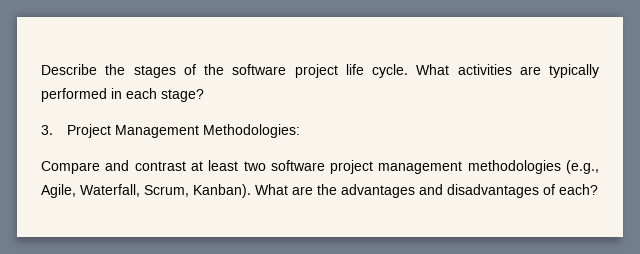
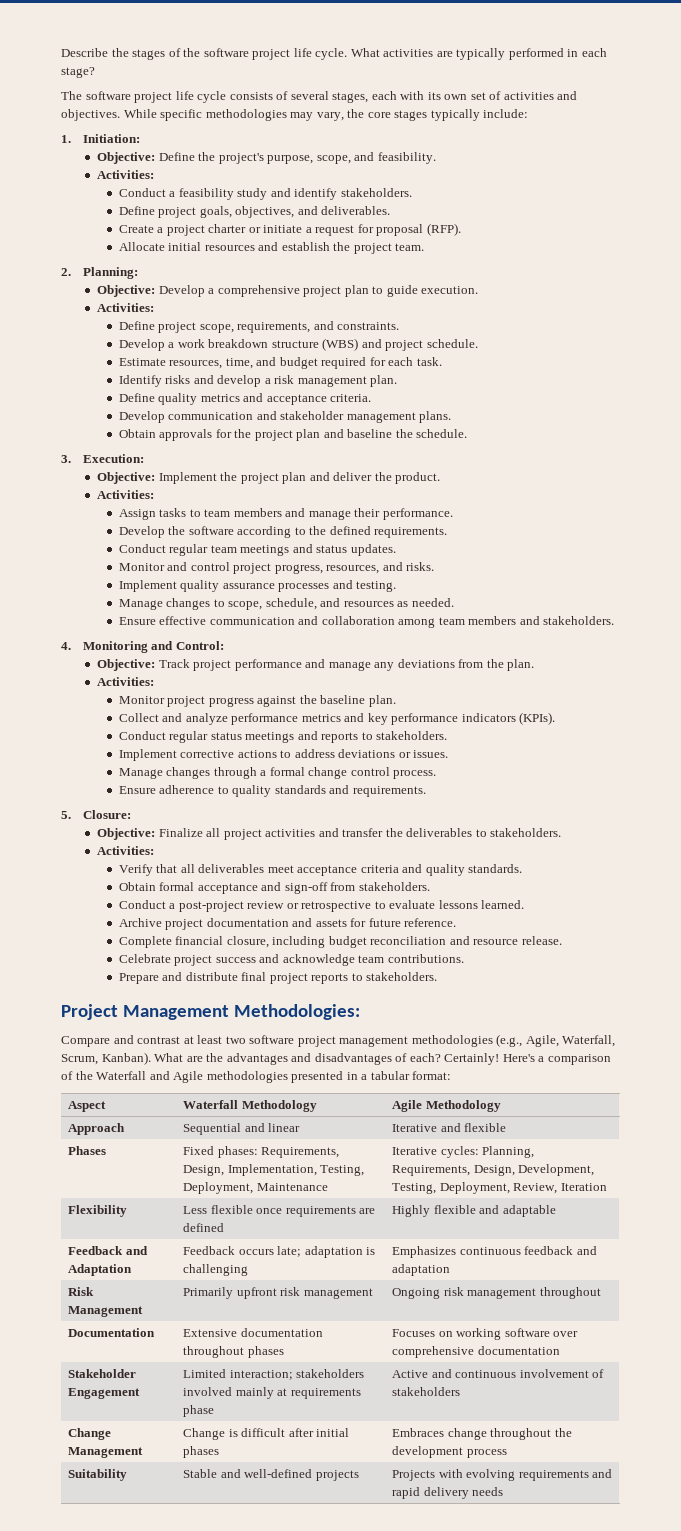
[41,125,53,135] 3. -> [61,91,578,103] [61,109,529,121] [61,134,140,143] [97,152,436,164] [97,170,155,179] [118,188,412,200] [118,206,391,218] [118,223,461,236] [118,242,425,254] [61,267,138,279] [97,285,479,297] [97,303,155,312] [118,321,400,333] [118,338,478,351] [118,357,442,369] [118,375,398,387] [118,393,372,405] [118,411,452,423] [118,429,468,441] [61,454,144,463] [97,472,441,484] [97,490,155,499] [118,508,453,520] [118,526,448,538] [118,544,396,556] [118,562,435,574] [118,580,397,592] [118,598,454,610] [118,616,615,628] [61,641,224,653] [97,659,535,671] [97,677,155,686] [118,695,396,707] [118,712,556,725] [118,731,448,743] [118,749,449,761] [118,767,437,779] [118,785,426,797] [61,810,131,819] [97,828,562,840] [97,846,155,855] [118,864,523,876] [118,882,430,894] [118,900,525,912] [118,918,457,930] [118,936,562,948] [118,954,464,966] [118,972,438,984] The software project life cycle consists of several stages, each with its own set of activities and objectives. While specific methodologies may vary, the core stages typically include: // 1. Initiation: // Objective: Define the project's purpose, scope, and feasibility. // Activities: // Conduct a feasibility study and identify stakeholders. // Define project goals, objectives, and deliverables. // Create a project charter or initiate a request for proposal (RFP). // Allocate initial resources and establish the project team. // 2. Planning: // Objective: Develop a comprehensive project plan to guide execution. // Activities: // Define project scope, requirements, and constraints. // Develop a work breakdown structure (WBS) and project schedule. // Estimate resources, time, and budget required for each task. // Identify risks and develop a risk management plan. // Define quality metrics and acceptance criteria. // Develop communication and stakeholder management plans. // Obtain approvals for the project plan and baseline the schedule. // 3. Execution: // Objective: Implement the project plan and deliver the product. // Activities: // Assign tasks to team members and manage their performance. // Develop the software according to the defined requirements. // Conduct regular team meetings and status updates. // Monitor and control project progress, resources, and risks. // Implement quality assurance processes and testing. // Manage changes to scope, schedule, and resources as needed. // Ensure effective communication and collaboration among team members and stakeholders. // 4. Monitoring and Control: // Objective: Track project performance and manage any deviations from the plan. // Activities: // Monitor project progress against the baseline plan. // Collect and analyze performance metrics and key performance indicators (KPIs). // Conduct regular status meetings and reports to stakeholders. // Implement corrective actions to address deviations or issues. // Manage changes through a formal change control process. // Ensure adherence to quality standards and requirements. // 5. Closure: // Objective: Finalize all project activities and transfer the deliverables to stakeholders. // Activities: // Verify that all deliverables meet acceptance criteria and quality standards. // Obtain formal acceptance and sign-off from stakeholders. // Conduct a post-project review or retrospective to evaluate lessons learned. // Archive project documentation and assets for future reference. // Complete financial closure, including budget reconciliation and resource release. // Celebrate project success and acknowledge team contributions. // Prepare and distribute final project reports to stakeholders. //
(598, 189) none -> [444,1053,611,1065] [61,1071,452,1083] [68,1101,107,1112] [183,1100,317,1112] [392,1100,501,1112] [68,1123,126,1135] [183,1123,301,1135] [392,1123,507,1132] [68,1146,107,1155] [183,1146,340,1158] [183,1164,365,1176] [183,1182,328,1194] [392,1146,535,1158] [392,1164,595,1176] [392,1182,607,1194] [68,1205,128,1217] [183,1205,376,1217] [183,1223,225,1232] [392,1205,556,1217] [68,1246,148,1255] [68,1264,133,1276] [183,1246,376,1258] [183,1264,249,1276] [392,1246,597,1258] [392,1264,451,1276] [68,1287,95,1296] [68,1306,144,1317] [183,1287,373,1299] [392,1287,601,1299] [68,1328,156,1337] [183,1328,323,1337] [183,1346,284,1358] [392,1328,579,1340] [392,1346,560,1358] [68,1369,137,1378] [68,1388,141,1399] [183,1369,365,1380] [183,1387,361,1399] [183,1405,215,1417] [392,1369,605,1378] [392,1387,461,1396] [68,1428,112,1440] [68,1447,144,1458] [183,1428,350,1440] [183,1446,220,1458] [392,1428,572,1440] [392,1446,507,1458] [68,1469,128,1481] [183,1469,359,1481] [392,1469,613,1481] [392,1487,504,1499] Certainly! Here's a comparison of the Waterfall and Agile methodologies presented in a tabular format: // Aspect | Waterfall Methodology | Agile Methodology // Approach | Sequential and linear | Iterative and flexible // Phases | Fixed phases: Requirements, Design, Implementation, Testing, Deployment, Maintenance | Iterative cycles: Planning, Requirements, Design, Development, Testing, Deployment, Review, Iteration // Flexibility | Less flexible once requirements are defined | Highly flexible and adaptable // Feedback and Adaptation | Feedback occurs late; adaptation is challenging | Emphasizes continuous feedback and adaptation // Risk Management | Primarily upfront risk management | Ongoing risk management throughout // Documentation | Extensive documentation throughout phases | Focuses on working software over comprehensive documentation // Stakeholder Engagement | Limited interaction; stakeholders involved mainly at requirements phase | Active and continuous involvement of stakeholders // Change Management | Change is difficult after initial phases | Embraces change throughout the development process // Suitability | Stable and well-defined projects | Projects with evolving requirements and rapid delivery needs

